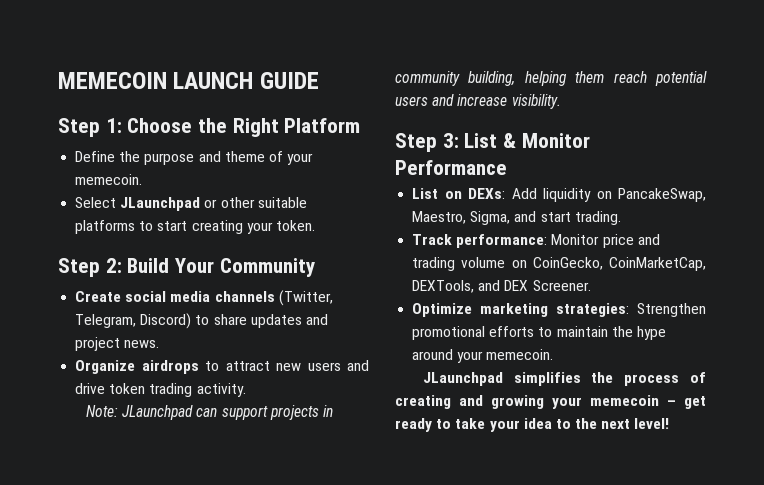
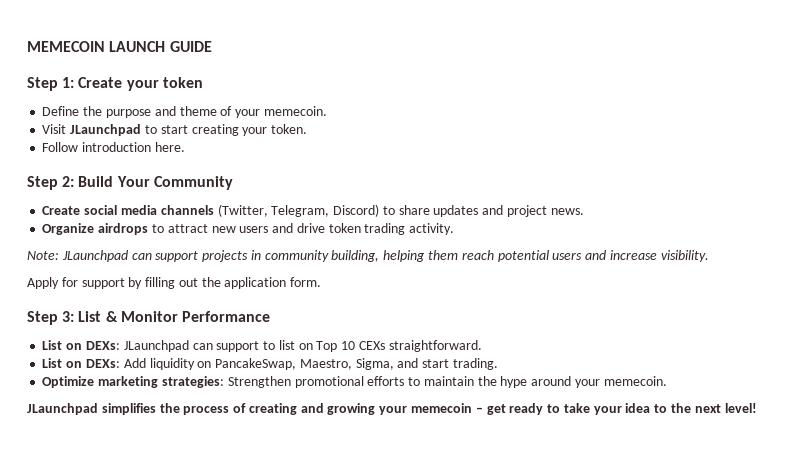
[127,118,361,137] Choose the Right Platform -> [78,77,203,91] Create your token
[75,197,307,211] [75,220,136,234] Select JLaunchpad or other suitable platforms -> [42,124,142,136] Visit JLaunchpad
(315, 225) none -> [42,142,185,152] // Follow introduction here.
(561, 101) none -> [27,277,322,289] // Apply for support by filling out the application form.
(507, 167) none -> [42,340,482,352] // List on DEXs: JLaunchpad can support to list on Top 10 CEXs straightforward.
[412,234,660,248] [412,257,706,271] [412,280,591,293] // Track performance: Monitor price and trading volume on CoinGecko, CoinMarketCap, DEXTools, and DEX Screener. -> (498, 364) none

